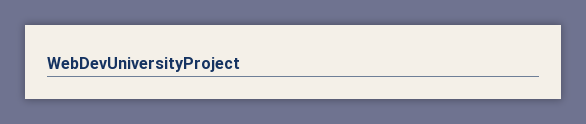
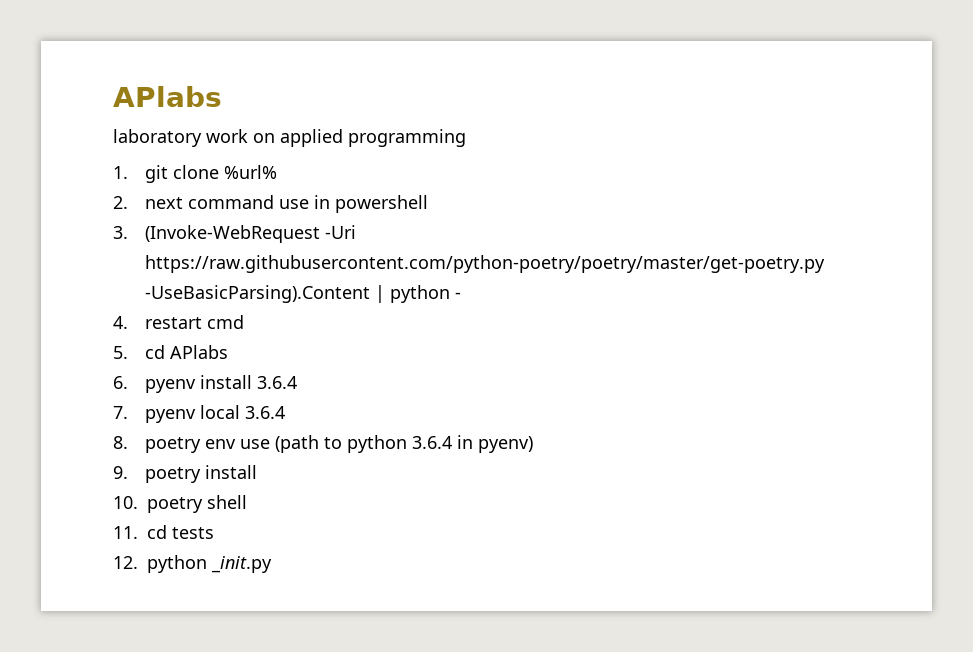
[47,57,240,72] WebDevUniversityProject -> [113,86,222,107] [113,129,466,147] [113,165,278,183] [113,195,429,213] [113,225,357,243] [145,255,826,273] [145,285,462,303] [113,315,245,329] [113,345,229,359] [113,375,298,393] [113,405,286,423] [113,435,534,453] [113,465,258,483] [113,495,247,513] [113,525,214,539] [113,555,272,573] APlabs // laboratory work on applied programming // 1. git clone %url% // 2. next command use in powershell // 3. (Invoke-WebRequest -Uri https://raw.githubusercontent.com/python-poetry/poetry/master/get-poetry.py -UseBasicParsing).Content | python - // 4. restart cmd // 5. cd APlabs // 6. pyenv install 3.6.4 // 7. pyenv local 3.6.4 // 8. poetry env use (path to python 3.6.4 in pyenv) // 9. poetry install // 10. poetry shell // 11. cd tests // 12. python _init.py

